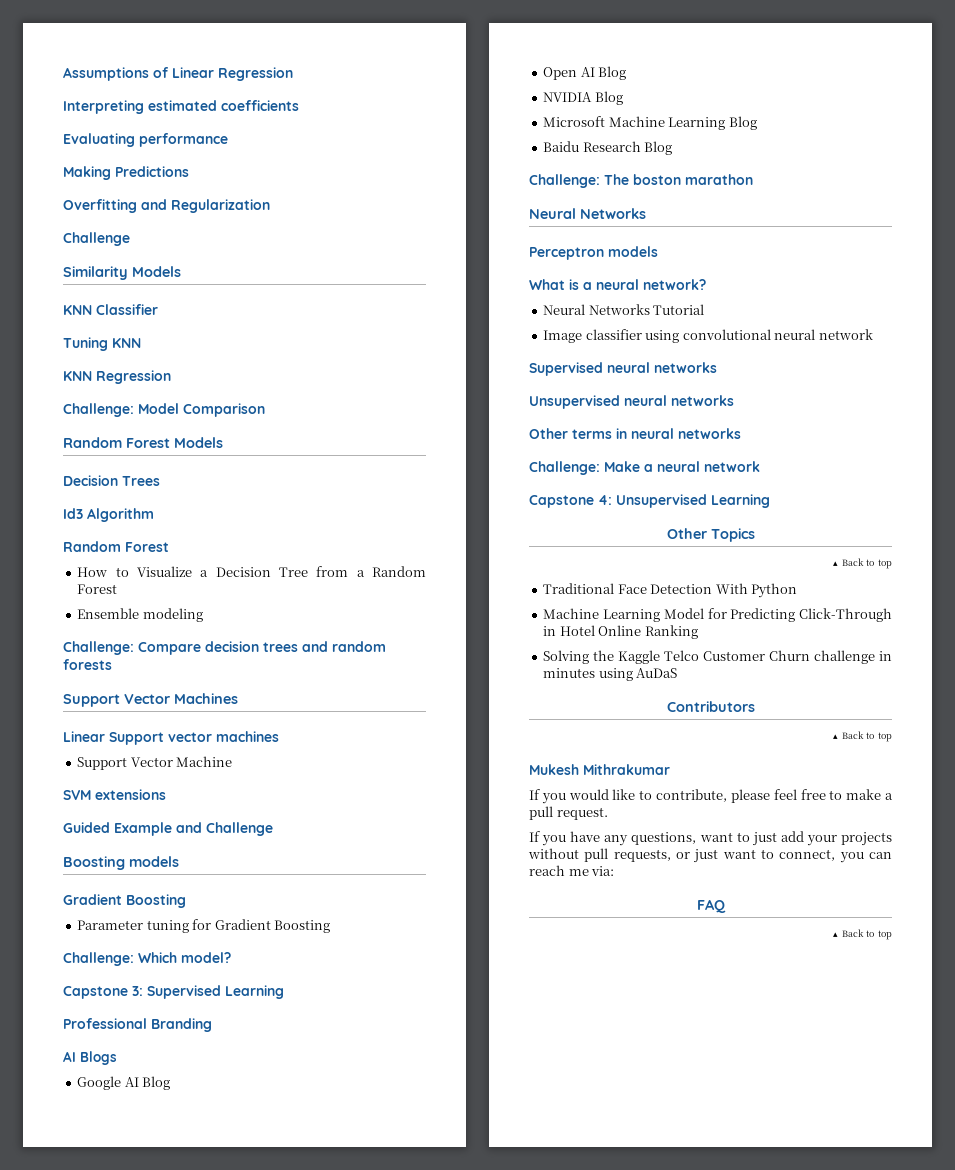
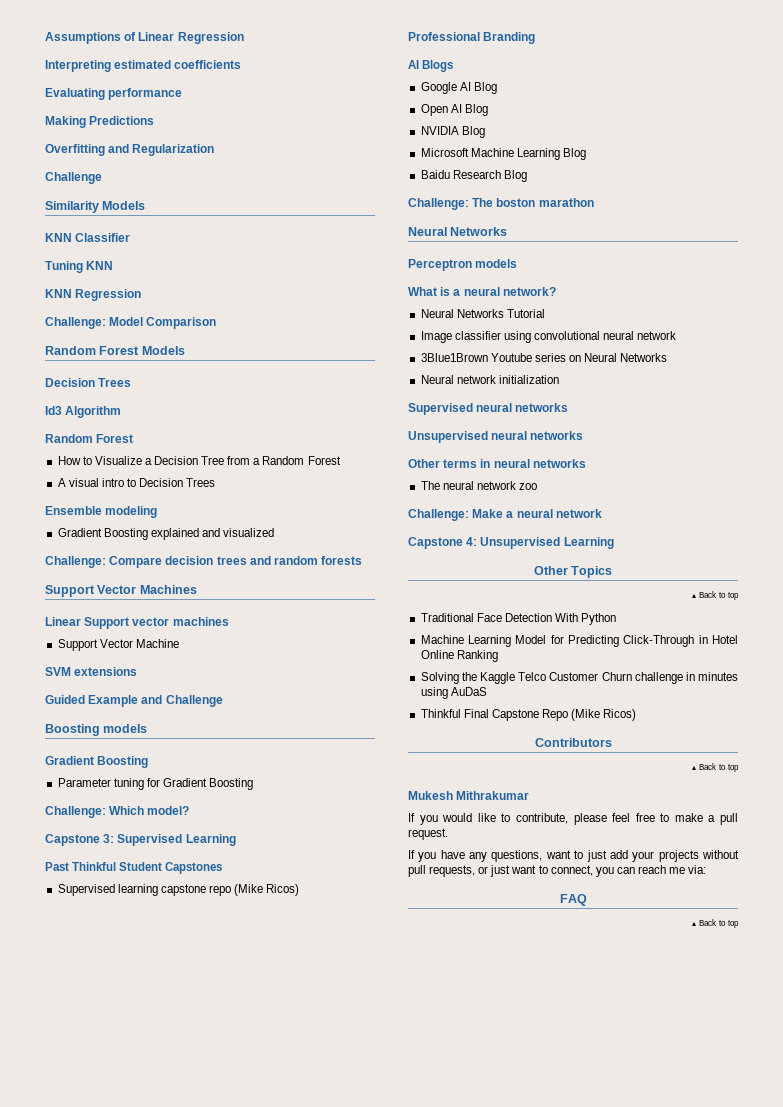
[77,608,203,622] Ensemble modeling -> [57,478,216,487] [45,506,158,518] [57,528,275,540] A visual intro to Decision Trees // Ensemble modeling // Gradient Boosting explained and visualized
(284, 992) none -> [45,862,223,874] [57,884,300,896] // Past Thinkful Student Capstones // Supervised learning capstone repo (Mike Ricos)
(873, 334) none -> [420,353,668,362] [420,375,559,384] // 3Blue1Brown Youtube series on Neural Networks // Neural network initialization
(741, 433) none -> [420,481,537,490] // The neural network zoo
(678, 673) none -> [420,709,637,721] // Thinkful Final Capstone Repo (Mike Ricos)

